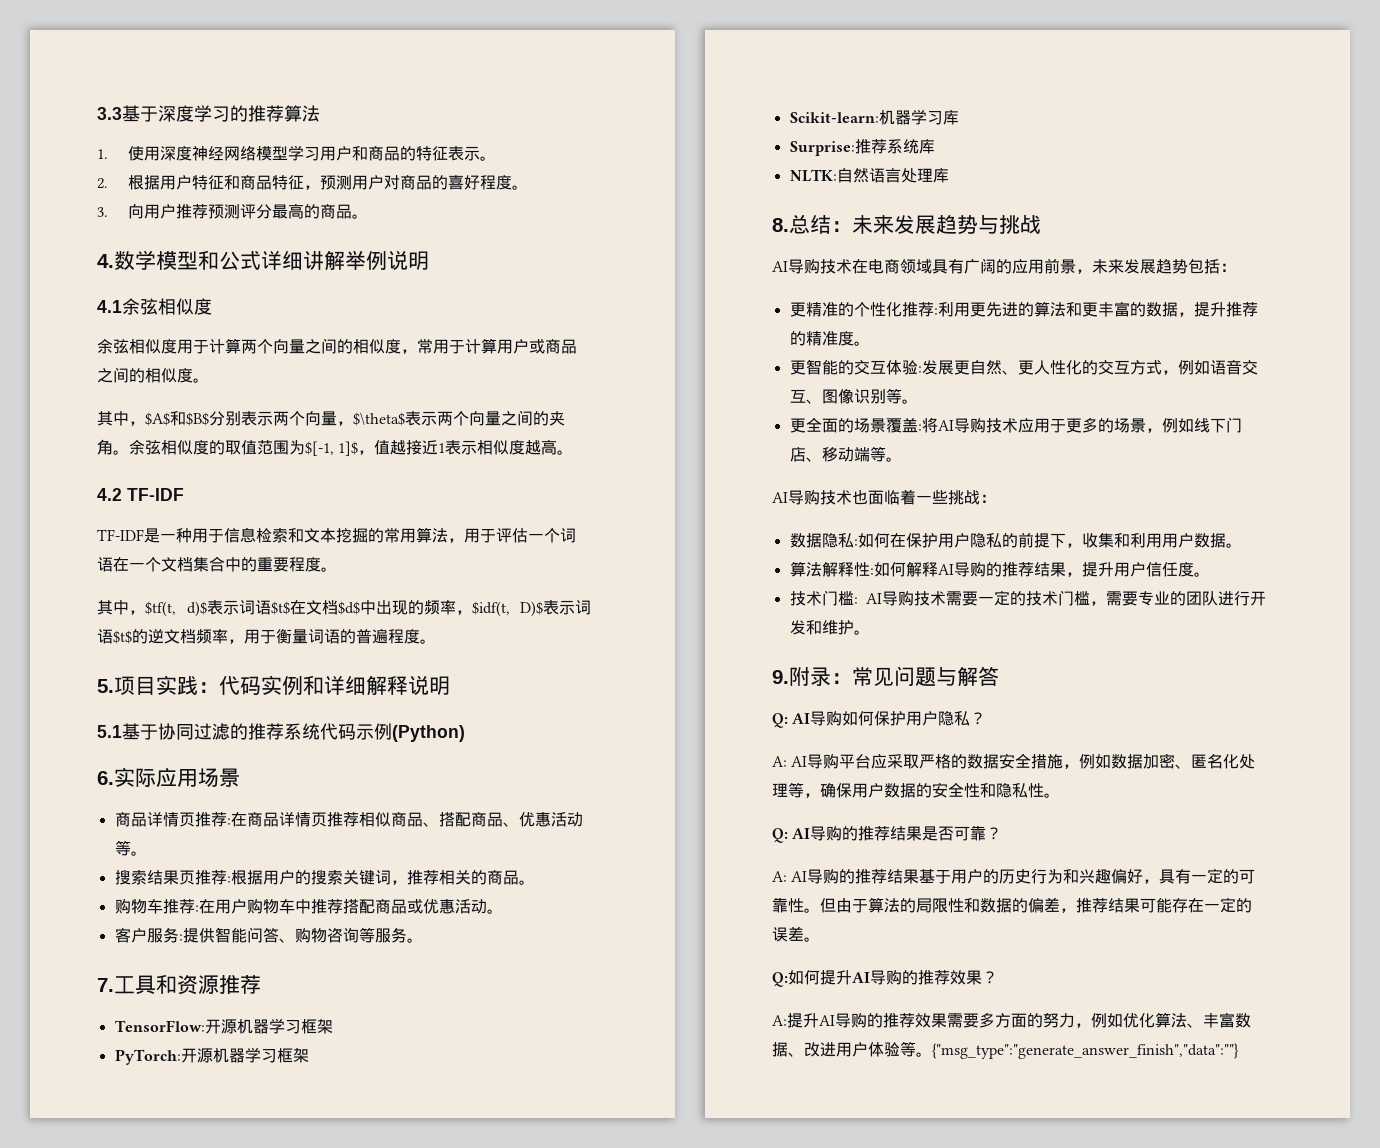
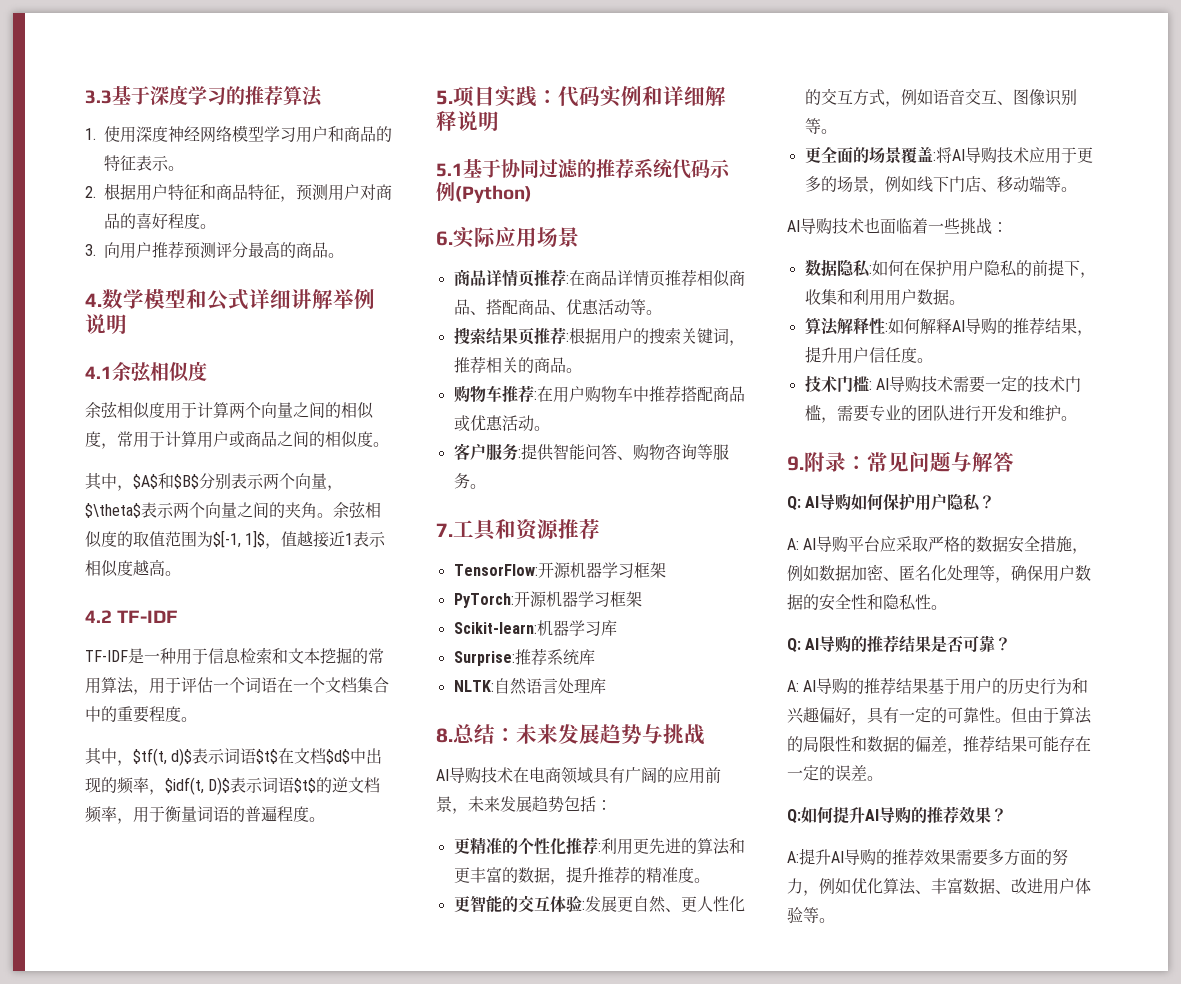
[932,1043,1239,1059] {"msg_type":"generate_answer_finish","data":""} -> (835, 920) none

